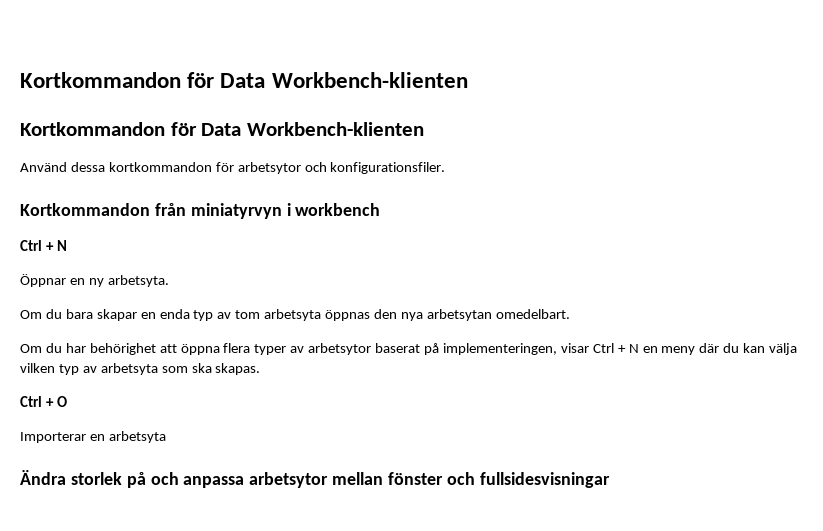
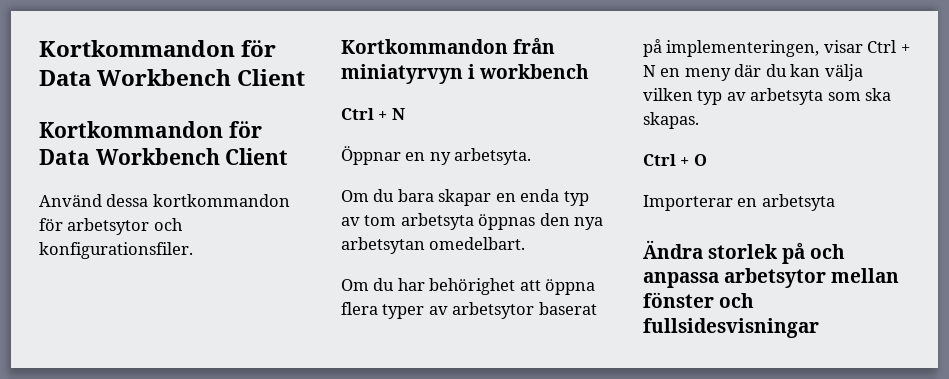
[20,72,468,88] [20,122,424,136] Kortkommandon för Data Workbench-klienten // Kortkommandon för Data Workbench-klienten -> [39,40,277,57] [39,69,306,86] [39,121,262,138] [39,148,289,165] Kortkommandon för Data Workbench Client // Kortkommandon för Data Workbench Client

